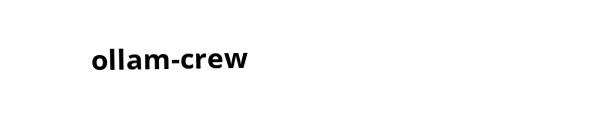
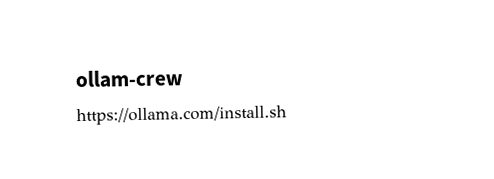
(249, 58) none -> [76,105,287,126] // https://ollama.com/install.sh

